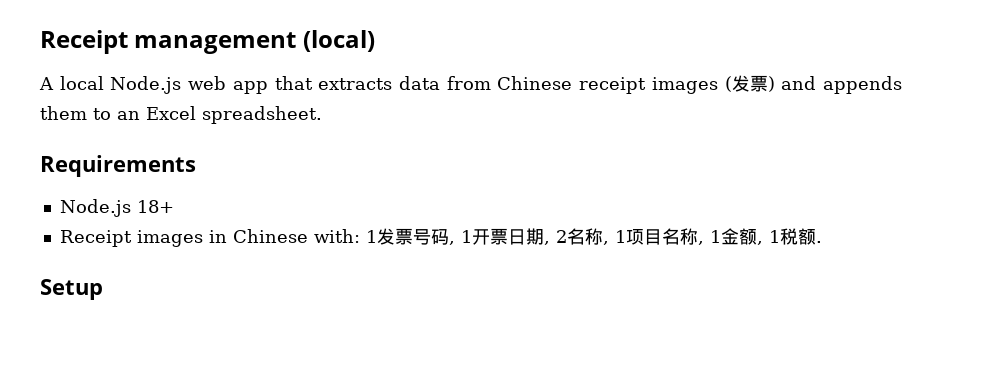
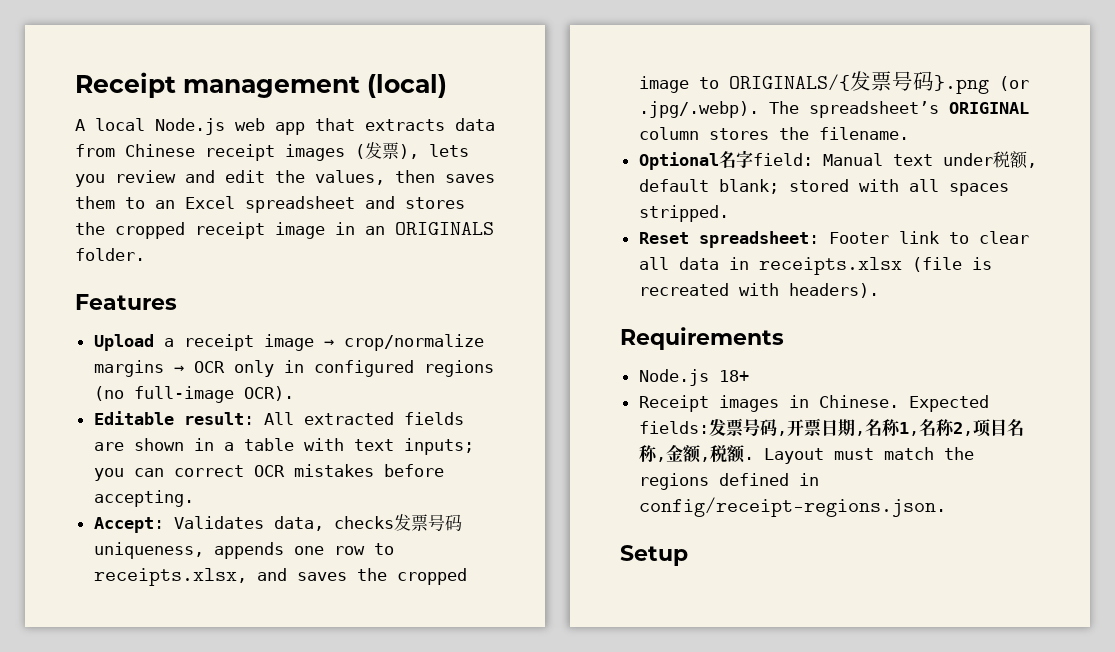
[767,76,902,94] [40,106,322,124] ) and appends them to an Excel spreadsheet. -> [399,144,469,159] [75,170,495,187] [75,196,465,213] [75,222,494,239] [75,248,145,261] [75,294,177,310] [93,334,484,351] [93,360,494,377] [93,386,294,403] [93,411,464,425] [93,438,474,455] [93,464,444,481] [93,490,194,507] [93,514,462,533] [93,542,394,559] [93,568,467,586] [638,71,1029,94] [638,101,1029,118] [638,127,909,140] [638,150,1037,170] [638,179,1009,196] [638,205,729,222] [638,231,1029,248] [638,257,992,275] [638,283,879,298] ), lets you review and edit the values, then saves them to an Excel spreadsheet and stores the cropped receipt image in an ORIGINALS folder. // Features // Upload a receipt image → crop/normalize margins → OCR only in configured regions (no full-image OCR). // Editable result: All extracted fields are shown in a table with text inputs; you can correct OCR mistakes before accepting. // Accept: Validates data, checks发票号码uniqueness, appends one row to receipts.xlsx, and saves the cropped image to ORIGINALS/{发票号码}.png (or .jpg/.webp). The spreadsheet’s ORIGINAL column stores the filename. // Optional名字field: Manual text under税额, default blank; stored with all spaces stripped. // Reset spreadsheet: Footer link to clear all data in receipts.xlsx (file is recreated with headers).
[232,229,377,243] Chinese with: 1 -> [818,395,989,412] [638,421,709,434] Chinese. Expected fields:
[460,230,472,243] 1 -> (787, 433) none
[555,228,626,245] 2名称, 1 -> [864,419,973,436] 名称1,名称2,
[709,230,721,243] 1 -> (666, 459) none
[768,230,780,243] 1 -> (710, 459) none
(822, 242) none -> [763,447,974,464] [638,473,819,490] [638,497,946,517] Layout must match the regions defined in config/receipt-regions.json.

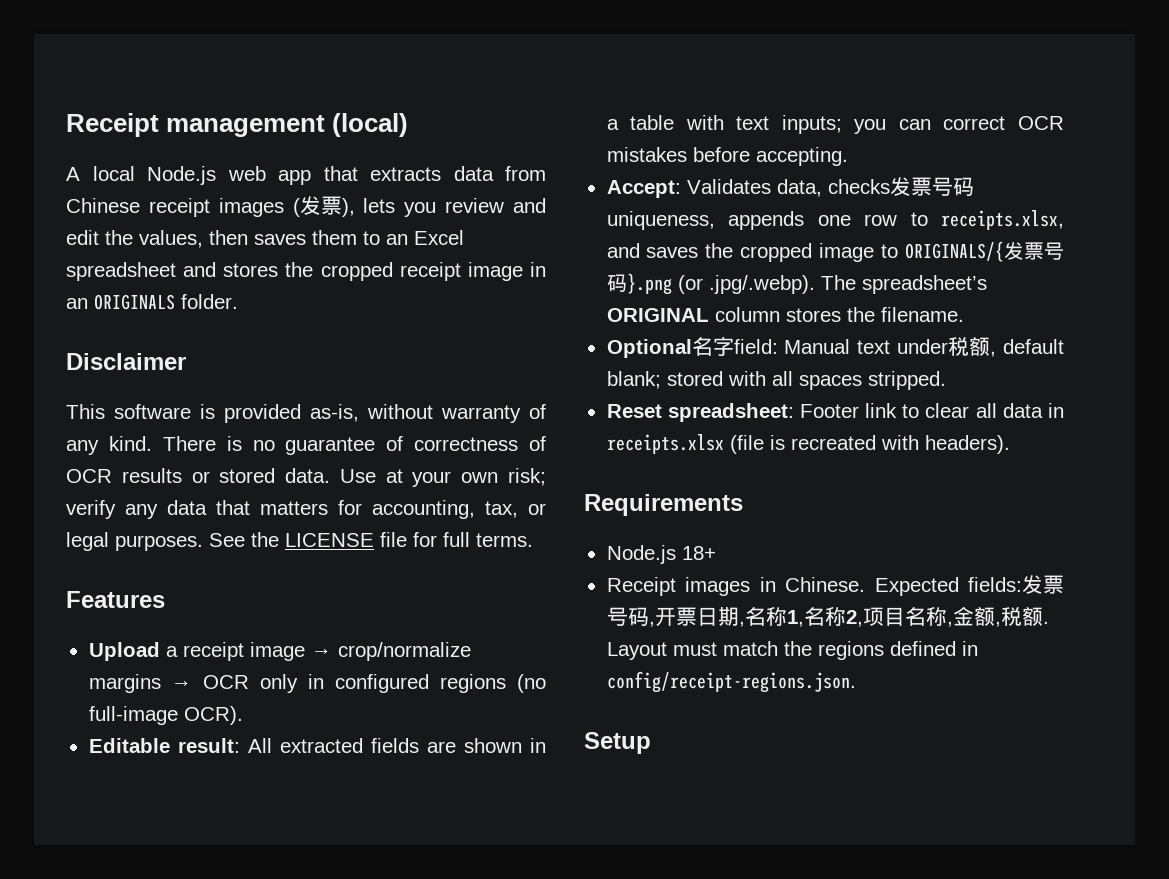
(145, 254) none -> [66,353,186,370] [66,404,546,423] [66,436,546,455] [66,468,546,487] [66,500,546,519] [66,532,533,551] // Disclaimer // This software is provided as-is, without warranty of any kind. There is no guarantee of correctness of OCR results or stored data. Use at your own risk; verify any data that matters for accounting, tax, or legal purposes. See the LICENSE file for full terms.

